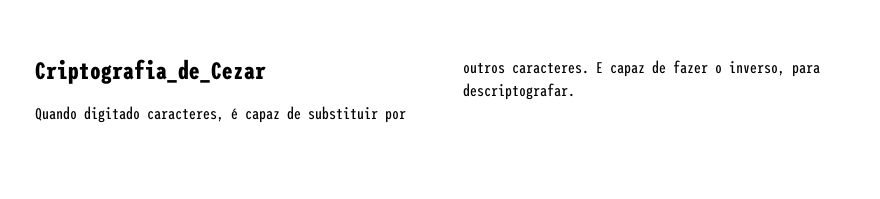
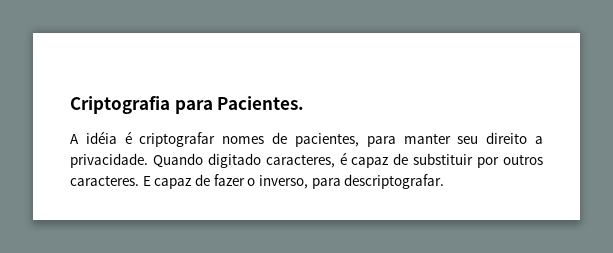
[35,59,266,84] Criptografia_de_Cezar // -> [70,96,305,114] [70,131,543,147] [70,153,148,168] Criptografia para Pacientes. // A idéia é criptografar nomes de pacientes, para manter seu direito a privacidade.

